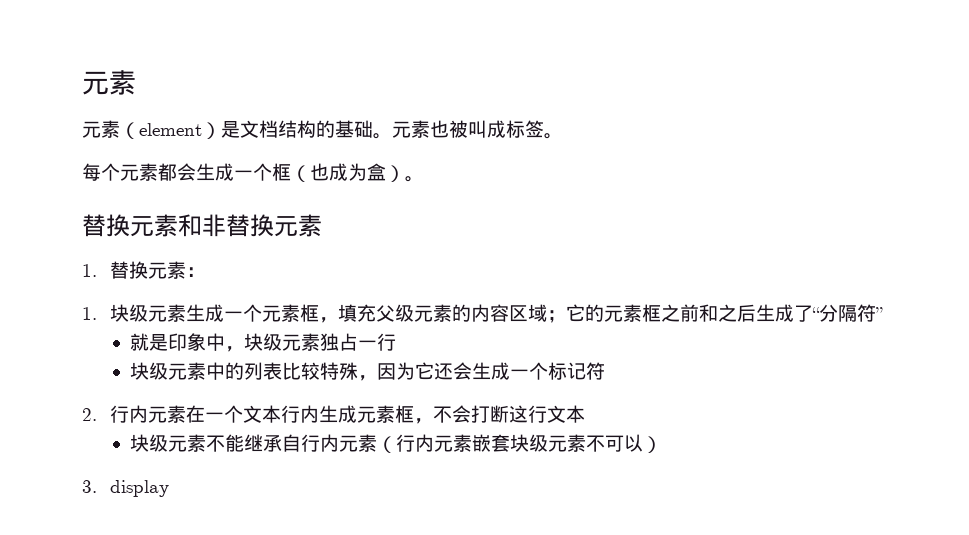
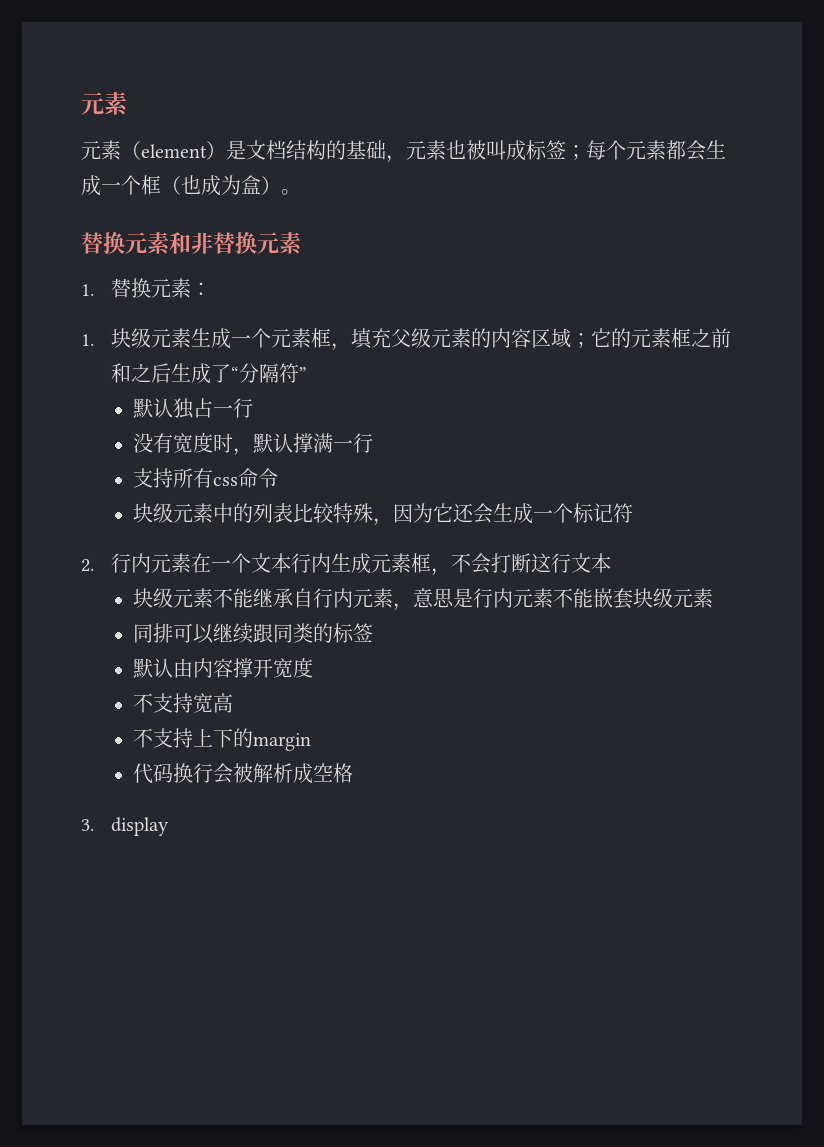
[373,133,392,139] 。 -> [386,155,406,163] ，
[544,133,563,139] 。 // -> [566,145,586,160] ；
[130,333,397,352] 就是印象中，块级元素独占一行 -> [132,398,253,419] [132,432,373,456] [132,468,278,488] 默认独占一行 // 没有宽度时，默认撑满一行 // 支持所有css命令
[377,434,473,453] （行内元素 -> [392,588,593,611] ，意思是行内元素不能
[586,434,663,453] 不可以） -> [132,623,373,644] [132,657,313,678] [132,693,233,713] [132,728,311,751] [132,763,353,784] // 同排可以继续跟同类的标签 // 默认由内容撑开宽度 // 不支持宽高 // 不支持上下的margin // 代码换行会被解析成空格

